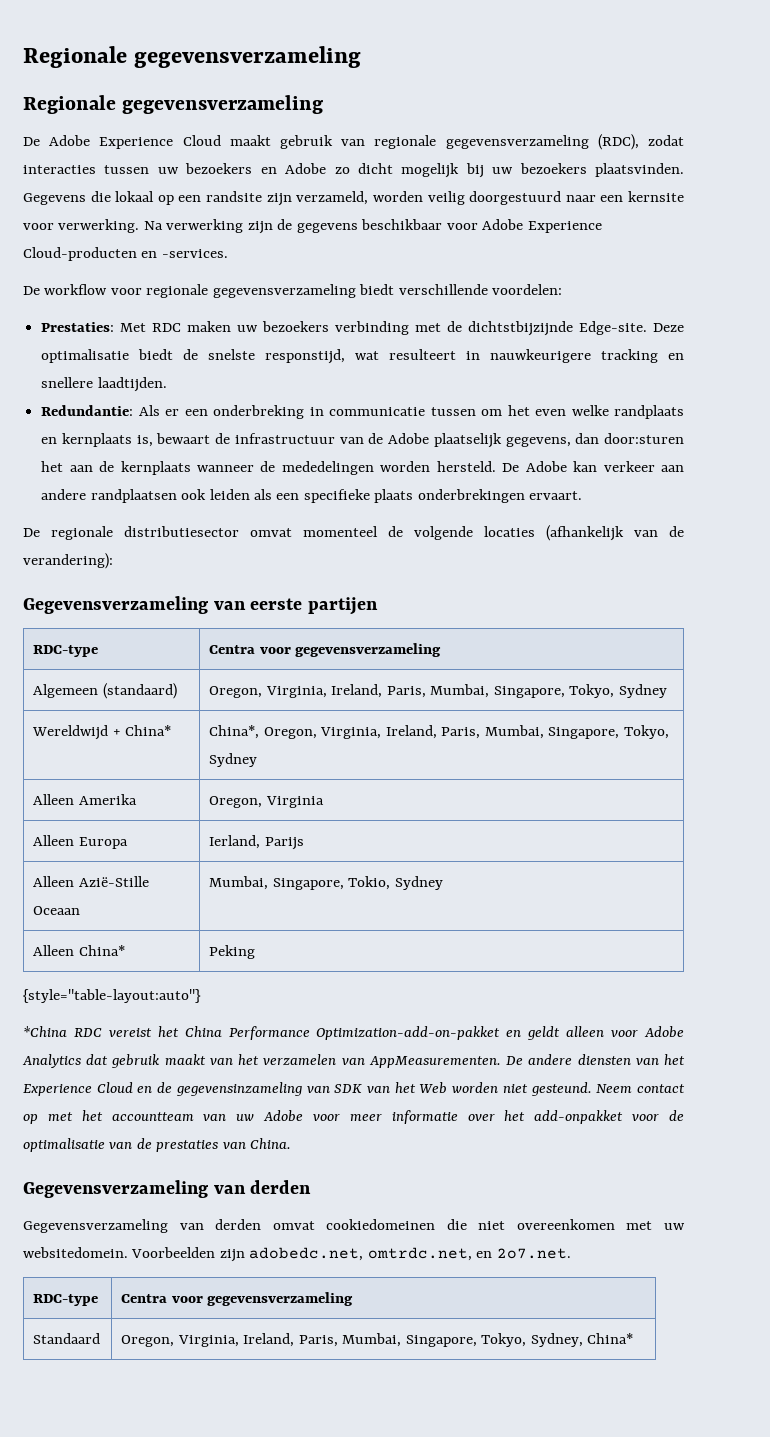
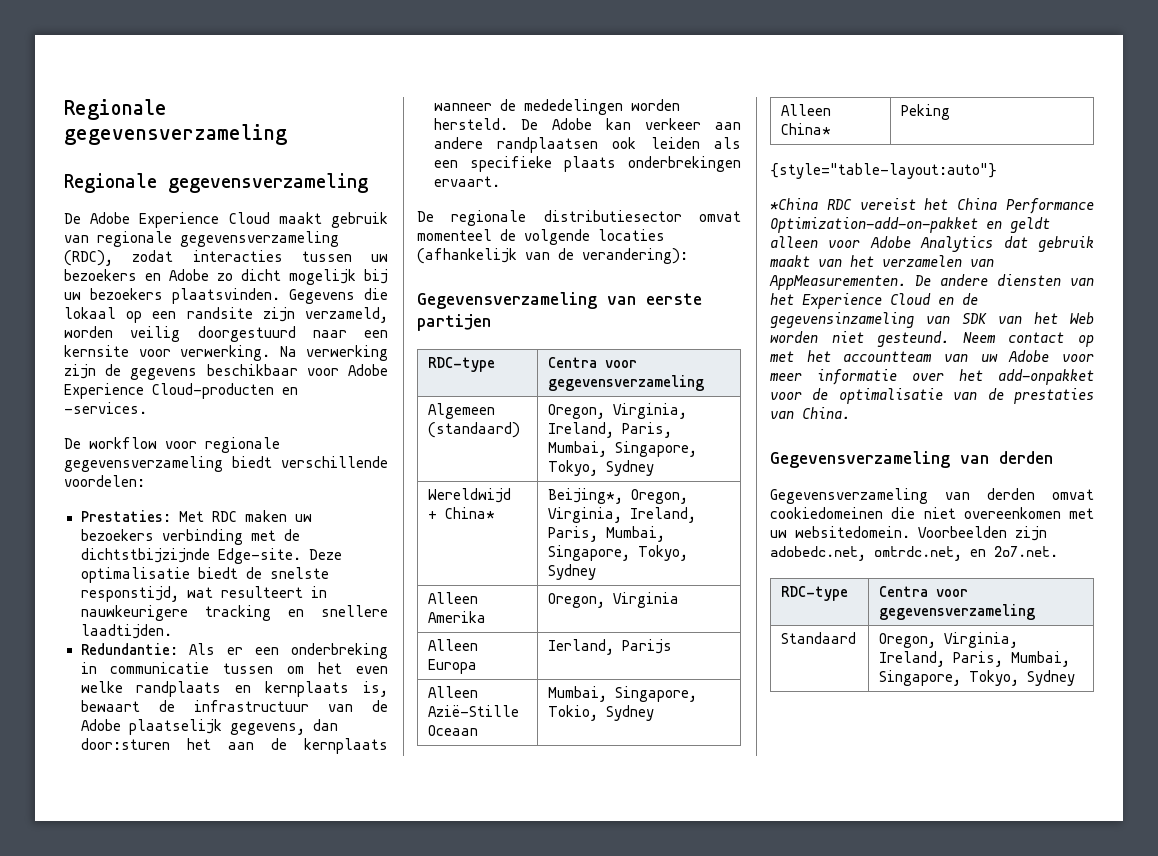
[209,725,260,739] China*, -> [548,488,624,504] Beijing*,
[530,1333,634,1347] Sydney, China* -> [1027,670,1076,686] Sydney

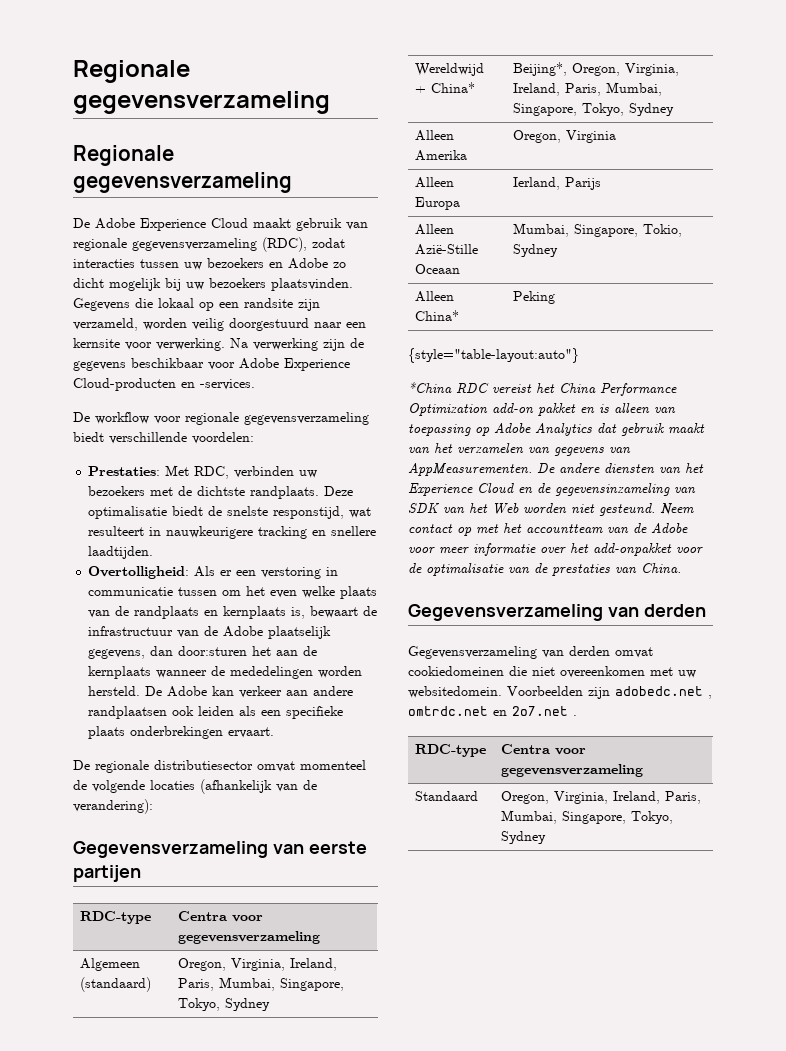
[211,510,312,522] [80,529,243,545] RDC maken uw bezoekers verbinding -> [194,466,318,479] [88,486,146,496] RDC, verbinden uw bezoekers
[80,548,301,564] dichtstbijzijnde Edge-site. -> [197,486,320,499] dichtste randplaats.
[80,643,178,655] Redundantie: -> [88,566,190,579] Overtolligheid:
[291,643,388,659] onderbreking -> [261,567,322,579] verstoring
(123, 687) none -> [340,586,378,599] [88,606,130,618] plaats van de
[770,217,1050,233] [770,236,861,248] Optimization-add-on-pakket en geldt alleen voor -> [408,403,676,416] [408,424,490,436] Optimization add-on pakket en is alleen van toepassing op
(994, 263) none -> [554,447,631,456] gegevens van
[980,354,998,362] uw -> [633,523,647,533] de
[770,546,1058,561] adobedc.net, omtrdc.net, en 2o7.net. -> [615,686,712,699] [408,706,577,716] adobedc.net , omtrdc.net en 2o7.net .

